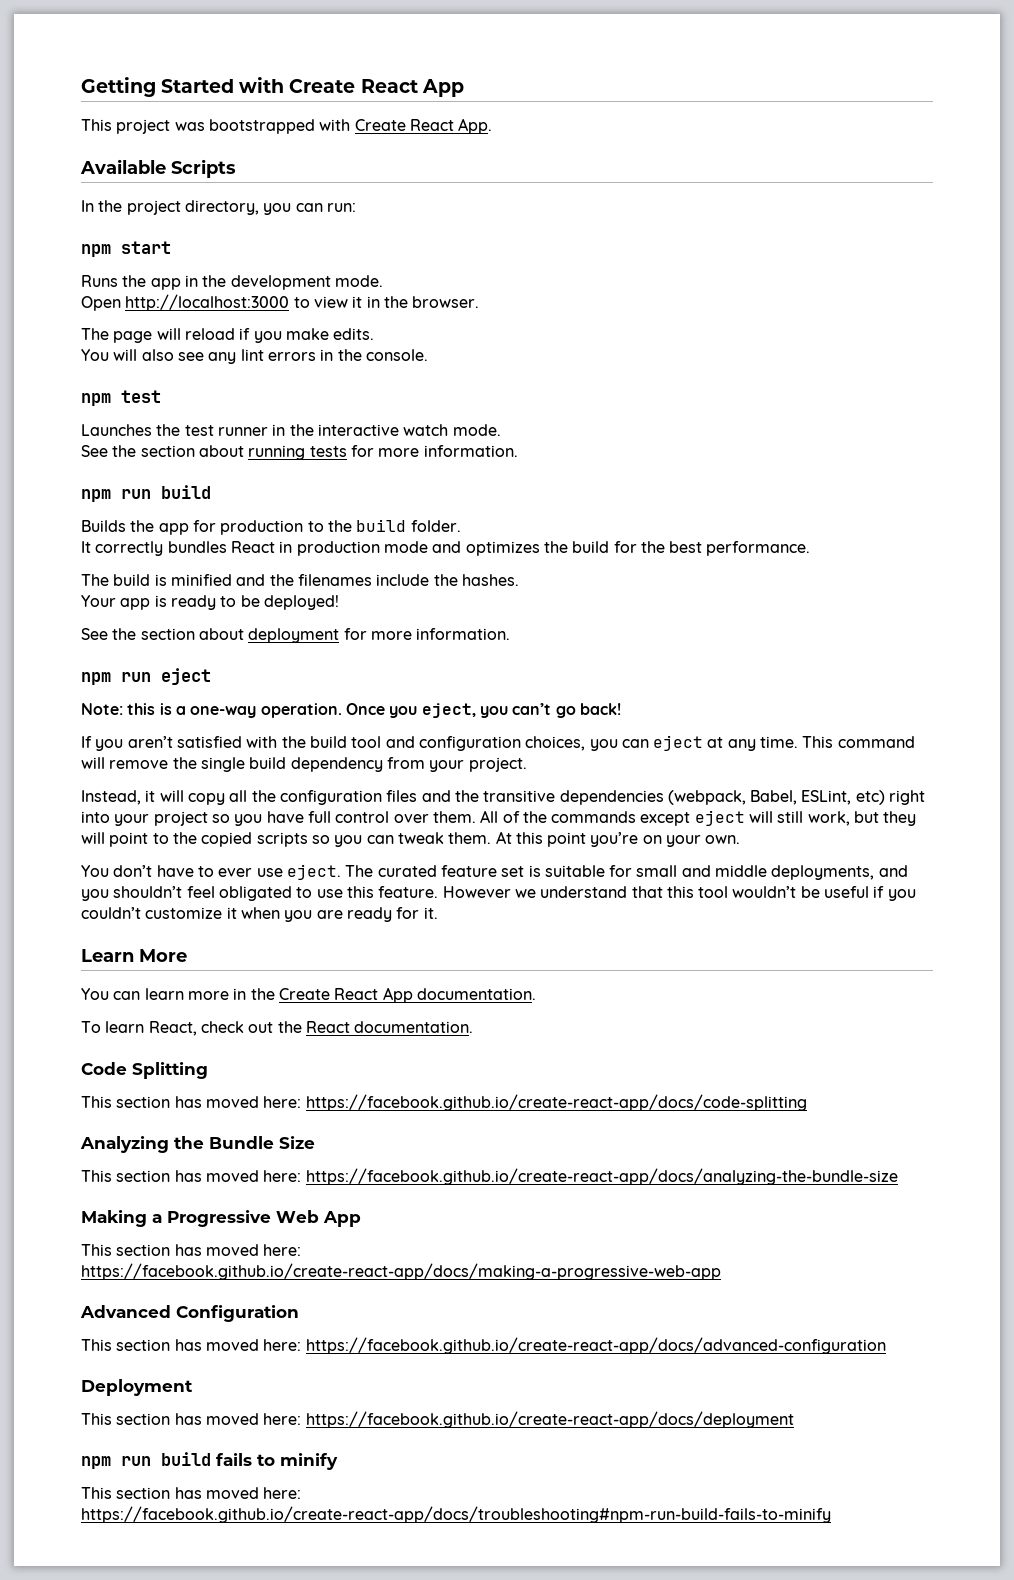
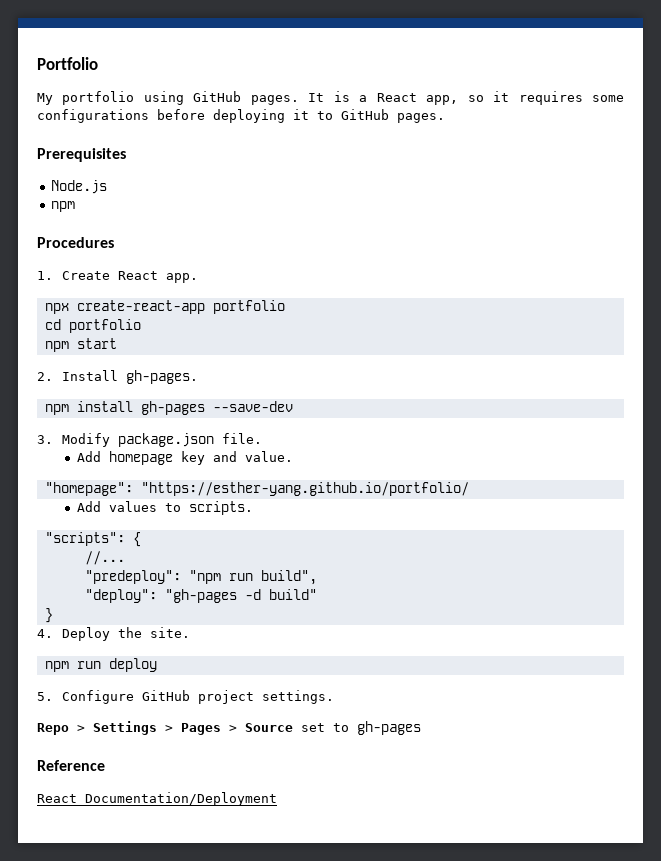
[81,77,464,97] [81,118,493,134] [80,159,236,178] [81,200,356,215] [81,241,171,257] [81,275,383,290] [81,294,480,311] [81,328,375,343] [81,349,428,364] [81,390,161,406] [81,424,501,436] [81,445,518,460] [81,485,211,502] [81,519,461,535] [81,541,811,556] [81,574,519,586] [81,595,339,610] [81,628,511,643] [81,668,211,685] [81,703,621,718] [81,735,915,751] [81,757,527,772] [81,790,926,805] [81,810,917,826] [81,831,741,847] [81,864,908,880] [81,886,916,901] [81,907,438,922] [81,949,187,962] [81,987,536,1003] [81,1021,474,1036] [81,1062,208,1079] [81,1094,807,1111] [80,1136,315,1153] [81,1168,898,1185] [81,1210,361,1227] [81,1244,302,1256] [81,1263,721,1280] [80,1305,299,1322] [81,1337,886,1354] [81,1379,193,1396] [81,1411,794,1428] [81,1452,338,1470] [81,1487,302,1499] [81,1506,831,1523] Getting Started with Create React App // This project was bootstrapped with Create React App. // Available Scripts // In the project directory, you can run: // npm start // Runs the app in the development mode. // Open http://localhost:3000 to view it in the browser. // The page will reload if you make edits. // You will also see any lint errors in the console. // npm test // Launches the test runner in the interactive watch mode. // See the section about running tests for more information. // npm run build // Builds the app for production to the build folder. // It correctly bundles React in production mode and optimizes the build for the best performance. // The build is minified and the filenames include the hashes. // Your app is ready to be deployed! // See the section about deployment for more information. // npm run eject // Note: this is a one-way operation. Once you eject, you can’t go back! // If you aren’t satisfied with the build tool and configuration choices, you can eject at any time. This command will remove the single build dependency from your project. // Instead, it will copy all the configuration files and the transitive dependencies (webpack, Babel, ESLint, etc) right into your project so you have full control over them. All of the commands except eject will still work, but they will point to the copied scripts so you can tweak them. At this point you’re on your own. // You don’t have to ever use eject. The curated feature set is suitable for small and middle deployments, and you shouldn’t feel obligated to use this feature. However we understand that this tool wouldn’t be useful if you couldn’t customize it when you are ready for it. // Learn More // You can learn more in the Create React App documentation. // To learn React, check out the React documentation. // Code Splitting // This section has moved here: https://facebook.github.io/create-react-app/docs/code-splitting // Analyzing the Bundle Size // This section has moved here: https://facebook.github.io/create-react-app/docs/analyzing-the-bundle-size // Making a Progressive Web App // This section has moved here: https://facebook.github.io/create-react-app/docs/making-a-progressive-web-app // Advanced Configuration // This section has moved here: https://facebook.github.io/create-react-app/docs/advanced-configuration // Deployment // This section has moved here: https://facebook.github.io/create-react-app/docs/deployment // npm run build fails to minify // This section has moved here: https://facebook.github.io/create-react-app/docs/troubleshooting#npm-run-build-fails-to-minify -> [37,57,98,70] [37,91,624,105] [37,109,445,123] [37,148,126,162] [51,180,108,194] [51,201,76,212] [37,237,114,248] [37,271,199,283] [44,300,285,314] [44,319,141,333] [44,338,117,352] [37,370,199,384] [44,401,293,415] [37,433,263,447] [76,451,293,465] [44,482,469,496] [76,501,253,515] [44,532,141,547] [84,551,125,565] [84,570,317,585] [84,589,317,603] [44,608,53,623] [37,627,191,641] [44,658,157,672] [37,690,335,704] [37,721,421,735] [37,760,105,771] [37,792,277,806] Portfolio // My portfolio using GitHub pages. It is a React app, so it requires some configurations before deploying it to GitHub pages. // Prerequisites // Node.js // npm // Procedures // 1. Create React app. // npx create-react-app portfolio // cd portfolio // npm start // 2. Install gh-pages. // npm install gh-pages --save-dev // 3. Modify package.json file. // Add homepage key and value. // "homepage": "https://esther-yang.github.io/portfolio/ // Add values to scripts. // "scripts": { // //... // "predeploy": "npm run build", // "deploy": "gh-pages -d build" // } // 4. Deploy the site. // npm run deploy // 5. Configure GitHub project settings. // Repo > Settings > Pages > Source set to gh-pages // Reference // React Documentation/Deployment

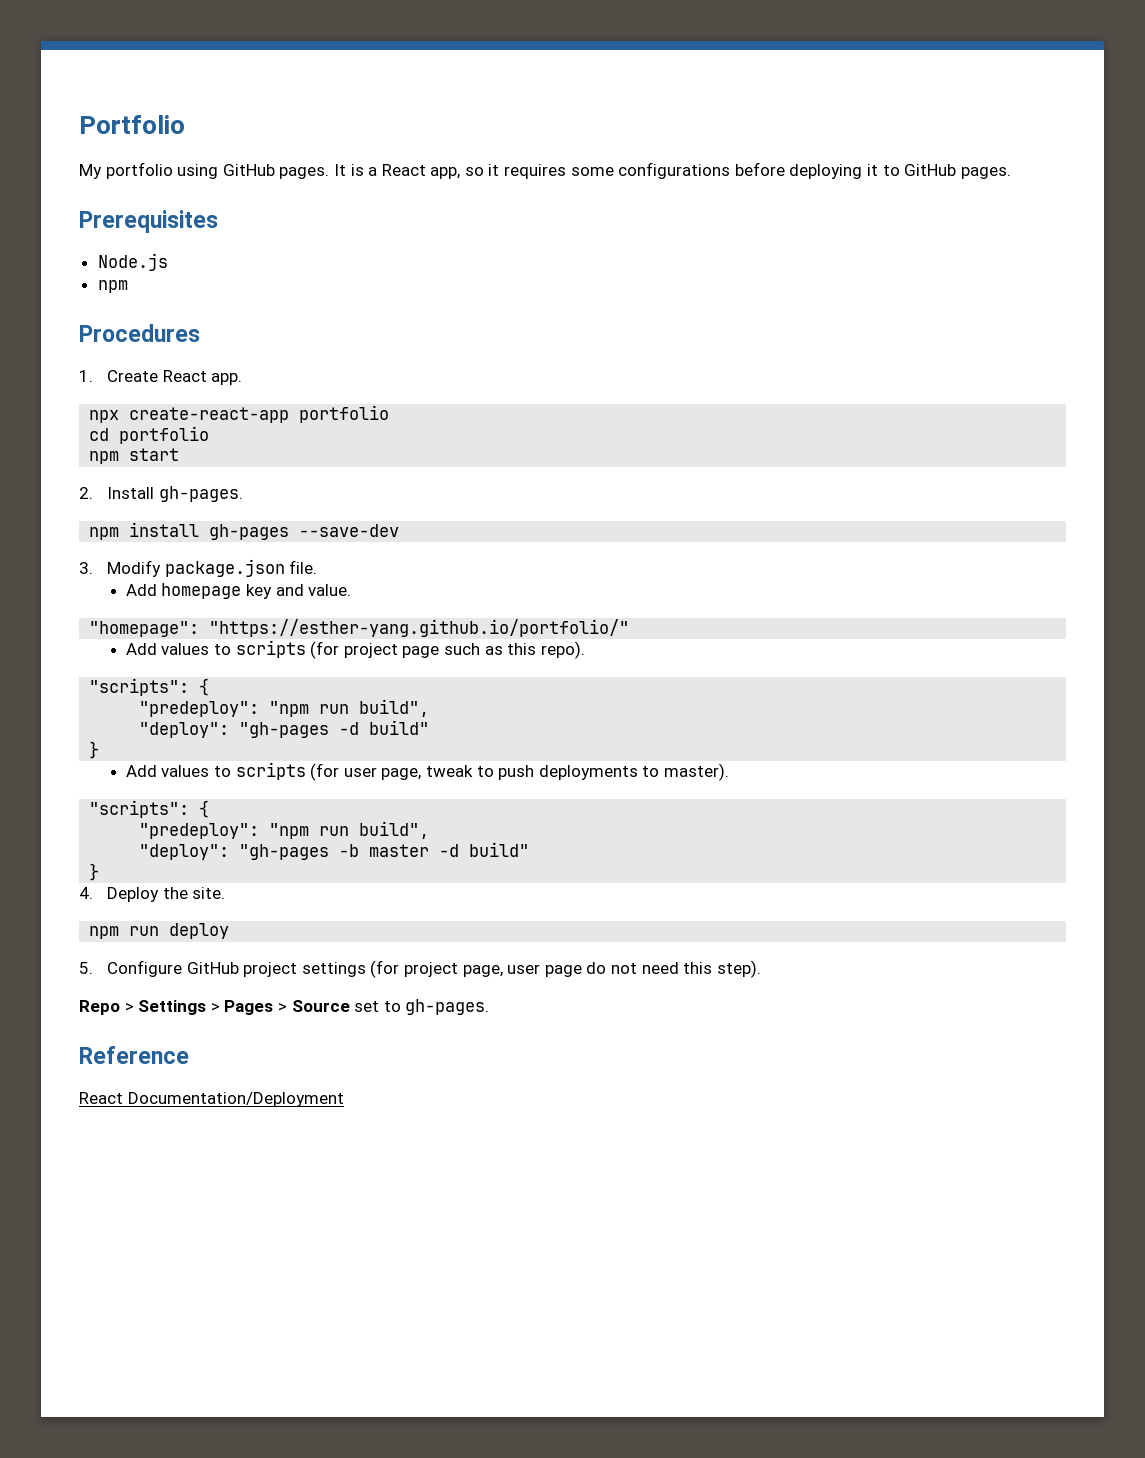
[140,482,469,496] [76,501,253,515] [44,532,141,547] [84,551,125,565] "https://esther-yang.github.io/portfolio/ // Add values to scripts. // "scripts": { // //... -> [209,619,630,637] [125,640,585,659] [89,678,210,696] "https://esther-yang.github.io/portfolio/" // Add values to scripts (for project page such as this repo). // "scripts": {
(53, 615) none -> [125,762,729,781] [89,800,210,818] [139,821,430,839] [139,842,530,860] [89,863,100,881] // Add values to scripts (for user page, tweak to push deployments to master). // "scripts": { // "predeploy": "npm run build", // "deploy": "gh-pages -b master -d build" // }
[262,690,335,704] settings. -> [301,960,761,978] settings (for project page, user page do not need this step).
[357,721,421,735] gh-pages -> [405,999,490,1015] gh-pages.

